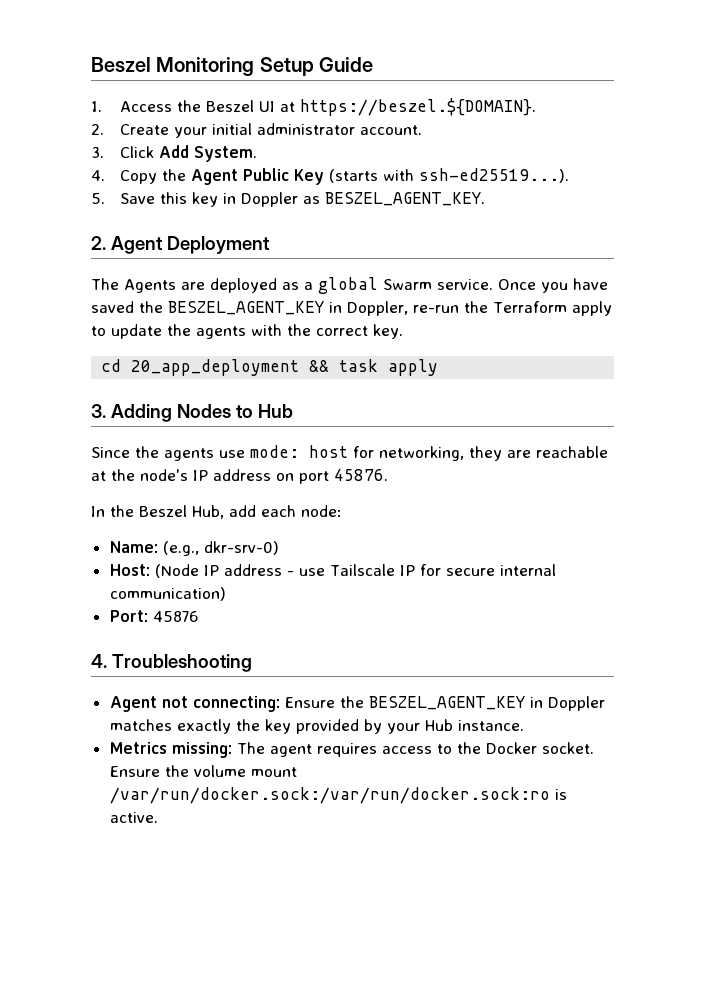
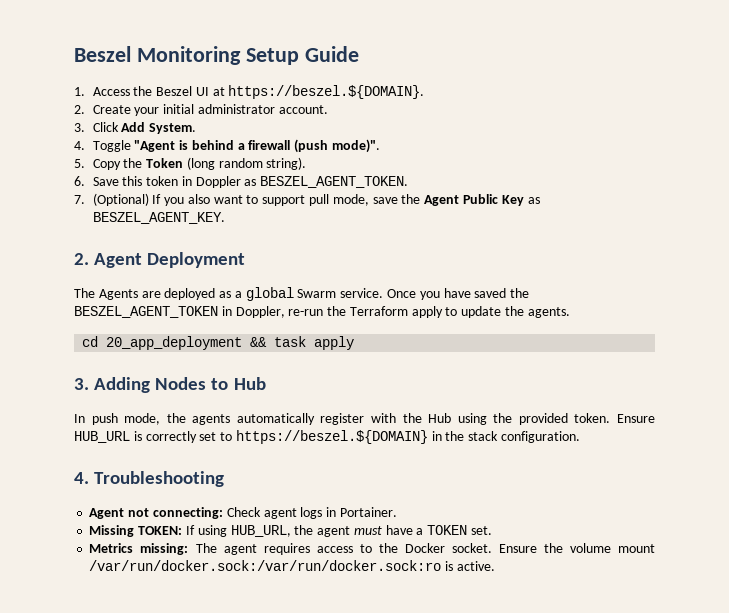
[120,168,570,185] [91,192,299,207] Copy the Agent Public Key (starts with ssh-ed25519...). // 5. Save this key in Doppler -> [92,139,381,153] [74,157,307,170] [74,176,409,188] [74,193,524,206] Toggle "Agent is behind a firewall (push mode)". // 5. Copy the Token (long random string). // 6. Save this token in Doppler as BESZEL_AGENT_TOKEN. // 7. (Optional) If you also want to support pull mode, save the Agent Public Key
[168,301,324,315] BESZEL_AGENT_KEY -> [74,306,218,318] BESZEL_AGENT_TOKEN
[196,324,403,339] agents with the correct key. -> [527,307,570,318] agents.
[91,445,608,461] [91,469,388,484] [91,505,342,519] [109,541,279,556] [109,564,556,578] [109,587,226,601] [109,610,198,622] Since the agents use mode: host for networking, they are reachable at the node's IP address on port 45876. // In the Beszel Hub, add each node: // Name: (e.g., dkr-srv-0) // Host: (Node IP address - use Tailscale IP for secure internal communication) // Port: 45876 -> [74,413,655,425] [74,430,581,444] In push mode, the agents automatically register with the Hub using the provided token. Ensure HUB_URL is correctly set to https://beszel.${DOMAIN} in the stack configuration.
[284,696,605,711] [109,719,524,734] Ensure the BESZEL_AGENT_KEY in Doppler matches exactly the key provided by your Hub instance. -> [226,507,397,519] [89,525,492,537] Check agent logs in Portainer. // Missing TOKEN: If using HUB_URL, the agent must have a TOKEN set.

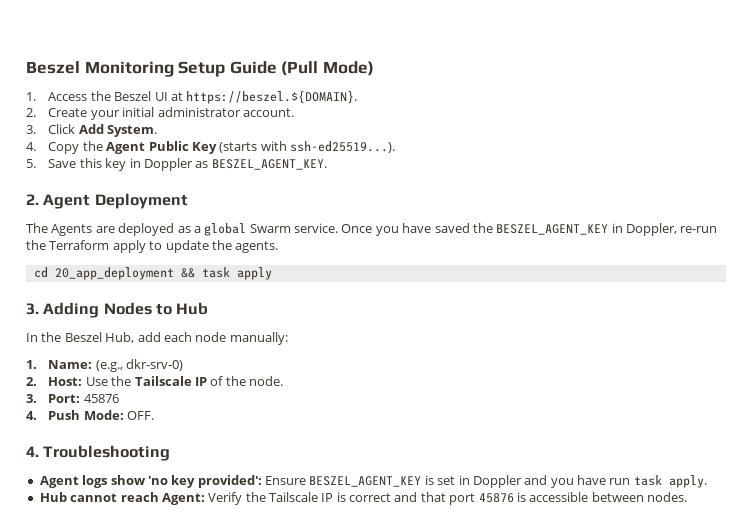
(359, 54) none -> [281,61,374,76] (Pull Mode)
[92,139,381,153] [74,157,307,170] [74,176,85,186] Toggle "Agent is behind a firewall (push mode)". // 5. Copy the Token (long random string). // 6. -> [48,141,396,154] [26,159,36,168] Copy the Agent Public Key (starts with ssh-ed25519...). // 5.
[146,176,179,186] token -> [105,158,127,171] key
[260,176,409,188] [74,193,540,206] BESZEL_AGENT_TOKEN. // 7. (Optional) If you also want to support pull mode, save the Agent Public Key as -> (209, 164) none
[74,306,218,318] BESZEL_AGENT_TOKEN -> [496,224,609,235] BESZEL_AGENT_KEY
[91,413,655,425] [74,430,581,444] [74,471,225,487] [89,507,397,519] [89,525,492,537] [89,543,656,555] [89,560,495,571] push mode, the agents automatically register with the Hub using the provided token. Ensure HUB_URL is correctly set to https://beszel.${DOMAIN} in the stack configuration. // 4. Troubleshooting // Agent not connecting: Check agent logs in Portainer. // Missing TOKEN: If using HUB_URL, the agent must have a TOKEN set. // Metrics missing: The agent requires access to the Docker socket. Ensure the volume mount /var/run/docker.sock:/var/run/docker.sock:ro is active. -> [41,332,288,345] [26,359,184,372] [26,376,284,386] [26,394,119,403] [26,410,155,420] [26,445,171,461] [39,475,707,488] [39,492,688,505] the Beszel Hub, add each node manually: // 1. Name: (e.g., dkr-srv-0) // 2. Host: Use the Tailscale IP of the node. // 3. Port: 45876 // 4. Push Mode: OFF. // 4. Troubleshooting // Agent logs show 'no key provided': Ensure BESZEL_AGENT_KEY is set in Doppler and you have run task apply. // Hub cannot reach Agent: Verify the Tailscale IP is correct and that port 45876 is accessible between nodes.

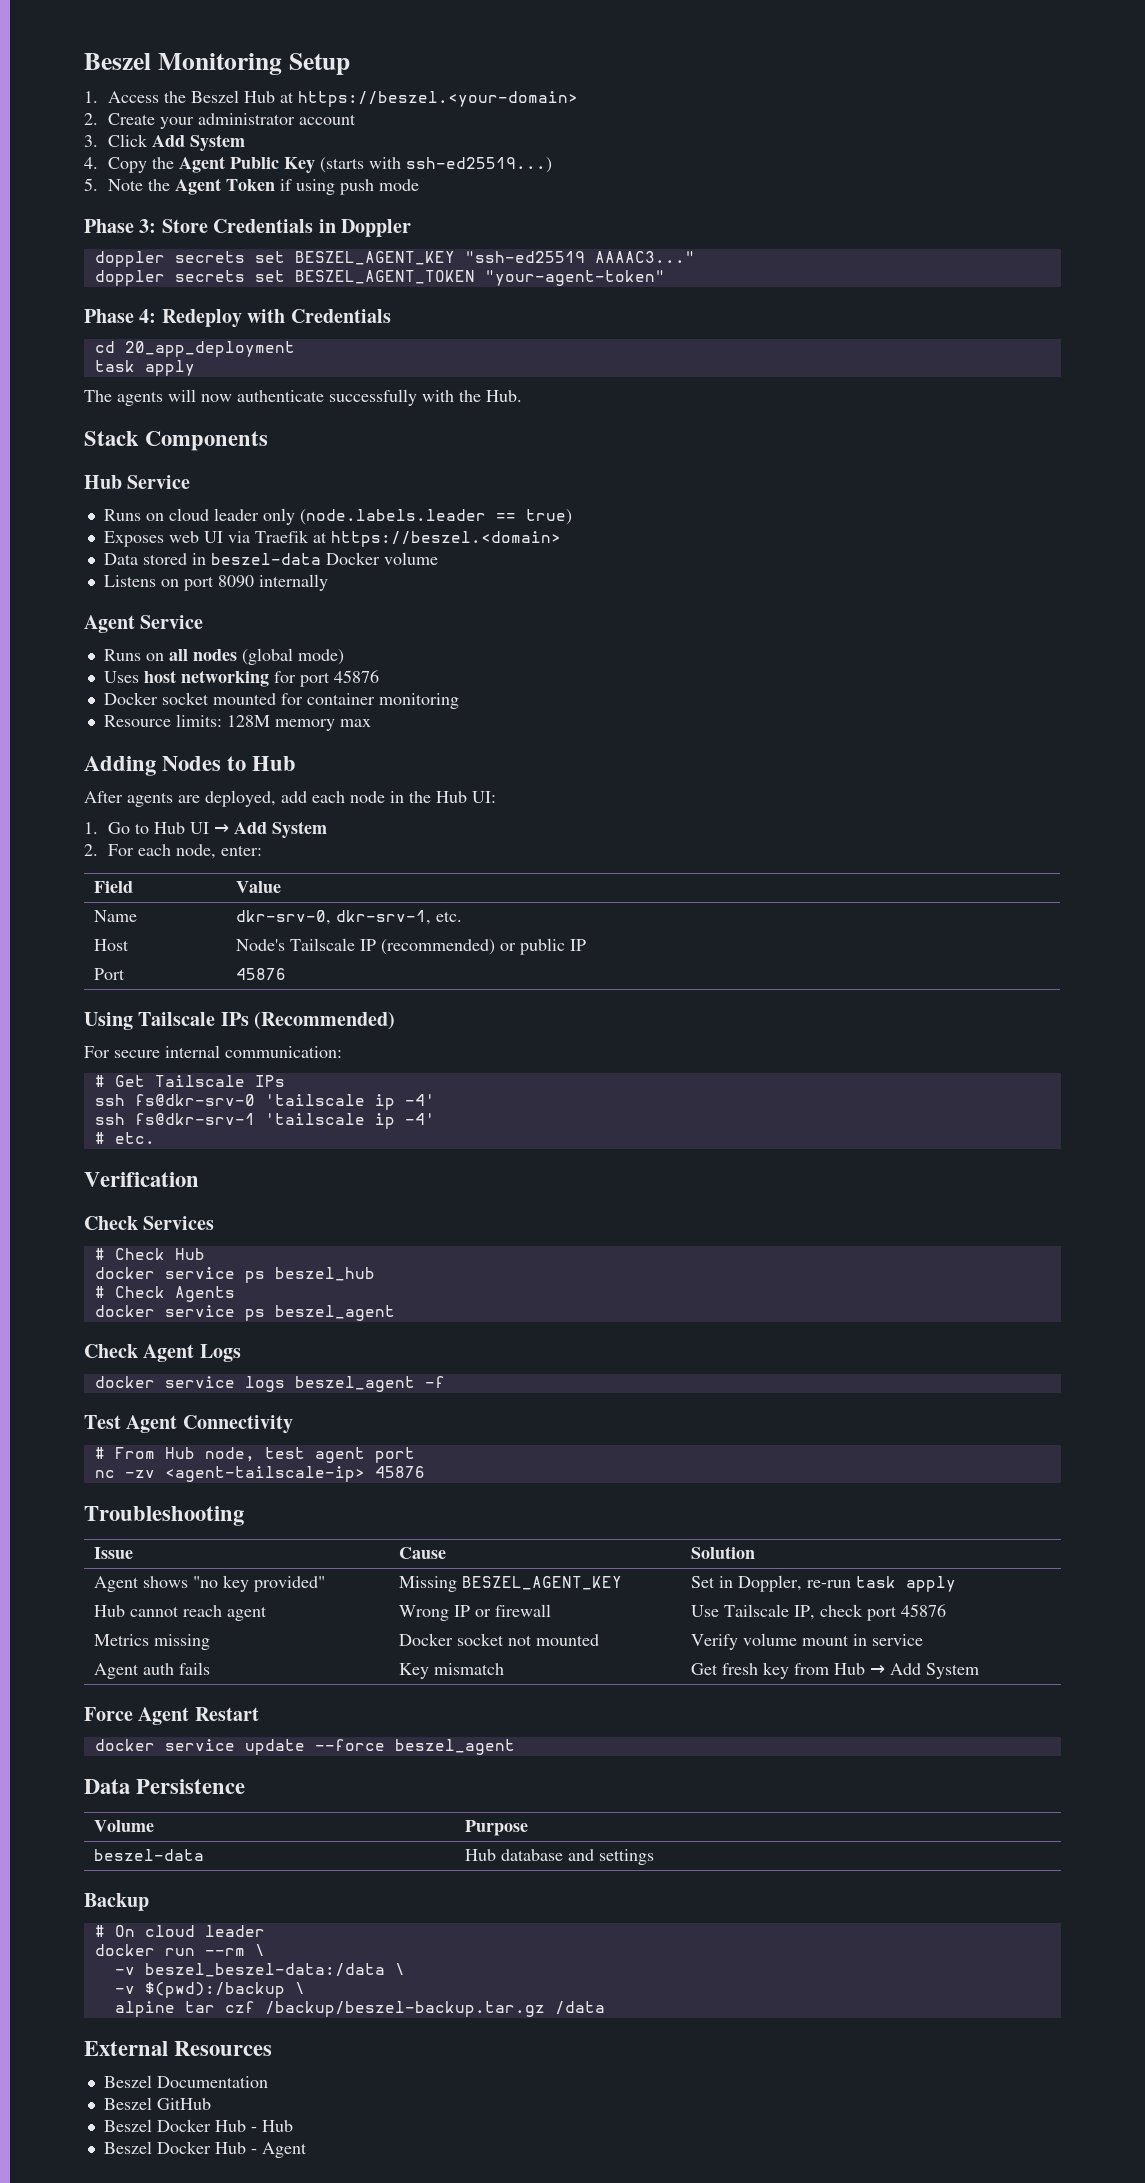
[229,61,374,76] Guide (Pull Mode) -> (350, 64) none
[154,90,358,104] UI at https://beszel.${DOMAIN}. -> [243,91,578,107] Hub at https://beszel.<your-domain>
[122,107,294,117] initial administrator account. -> [197,113,356,125] administrator account
[107,125,158,137] System. -> [189,134,245,151] System
[290,141,396,153] ssh-ed25519...). -> [405,157,552,173] ssh-ed25519...)
[48,158,327,171] [26,193,188,209] [26,223,718,236] [26,240,279,253] Save this key in Doppler as BESZEL_AGENT_KEY. // 2. Agent Deployment // The Agents are deployed as a global Swarm service. Once you have saved the BESZEL_AGENT_KEY in Doppler, re-run the Terraform apply to update the agents. -> [107,178,419,195] [84,219,411,237] [94,251,695,267] [94,270,665,286] [84,309,391,328] Note the Agent Token if using push mode // Phase 3: Store Credentials in Doppler // doppler secrets set BESZEL_AGENT_KEY "ssh-ed25519 AAAAC3..." // doppler secrets set BESZEL_AGENT_TOKEN "your-agent-token" // Phase 4: Redeploy with Credentials
[180,267,272,280] [26,302,209,318] [26,332,288,345] [26,359,184,372] [26,376,284,386] [26,394,119,403] [26,410,155,420] [26,445,171,461] [39,475,707,488] [39,492,688,505] && task apply // 3. Adding Nodes to Hub // In the Beszel Hub, add each node manually: // 1. Name: (e.g., dkr-srv-0) // 2. Host: Use the Tailscale IP of the node. // 3. Port: 45876 // 4. Push Mode: OFF. // 4. Troubleshooting // Agent logs show 'no key provided': Ensure BESZEL_AGENT_KEY is set in Doppler and you have run task apply. // Hub cannot reach Agent: Verify the Tailscale IP is correct and that port 45876 is accessible between nodes. -> [94,360,195,376] [84,389,522,406] [84,431,269,451] [84,475,191,489] [103,508,572,525] [103,530,561,547] [103,552,438,565] [103,574,328,591] [84,615,204,633] [103,648,344,665] [103,670,379,687] [103,692,459,709] [103,714,371,731] [84,756,297,776] [84,790,496,807] [84,821,327,838] [84,844,262,859] [94,881,134,893] [236,881,282,893] [94,910,138,922] [236,910,463,925] [94,939,130,951] [236,938,587,955] [94,968,126,980] [236,968,287,980] [84,1012,396,1030] [84,1045,342,1058] [94,1075,285,1087] [94,1094,435,1110] [94,1113,435,1129] [94,1132,155,1144] [84,1172,199,1187] [84,1216,215,1230] [94,1248,205,1260] [94,1267,375,1283] [94,1286,235,1302] [94,1305,395,1321] [84,1344,241,1362] [94,1376,445,1392] [84,1415,293,1434] [94,1447,415,1463] [94,1466,425,1482] [84,1506,244,1526] [94,1547,134,1559] [399,1547,447,1559] [691,1546,756,1559] [94,1575,326,1592] [399,1576,623,1592] [691,1575,957,1592] [94,1605,268,1621] [399,1604,552,1621] [691,1604,947,1621] [94,1634,211,1650] [399,1633,600,1646] [691,1633,924,1650] [94,1662,211,1679] [399,1663,505,1679] [691,1662,980,1679] [84,1707,259,1725] [94,1739,515,1755] [84,1779,246,1794] [94,1820,155,1832] [465,1820,529,1836] [94,1849,205,1861] [465,1849,655,1865] [84,1893,149,1911] [94,1925,265,1937] [94,1944,265,1956] [114,1963,405,1977] [114,1982,305,1998] [114,2001,605,2017] [84,2041,273,2056] [103,2075,268,2088] [103,2097,211,2110] [103,2119,293,2132] [103,2141,307,2158] // task apply // The agents will now authenticate successfully with the Hub. // Stack Components // Hub Service // Runs on cloud leader only (node.labels.leader == true) // Exposes web UI via Traefik at https://beszel.<domain> // Data stored in beszel-data Docker volume // Listens on port 8090 internally // Agent Service // Runs on all nodes (global mode) // Uses host networking for port 45876 // Docker socket mounted for container monitoring // Resource limits: 128M memory max // Adding Nodes to Hub // After agents are deployed, add each node in the Hub UI: // 1. Go to Hub UI → Add System // 2. For each node, enter: // Field | Value // Name | dkr-srv-0, dkr-srv-1, etc. // Host | Node's Tailscale IP (recommended) or public IP // Port | 45876 // Using Tailscale IPs (Recommended) // For secure internal communication: // # Get Tailscale IPs // ssh fs@dkr-srv-0 'tailscale ip -4' // ssh fs@dkr-srv-1 'tailscale ip -4' // # etc. // Verification // Check Services // # Check Hub // docker service ps beszel_hub // # Check Agents // docker service ps beszel_agent // Check Agent Logs // docker service logs beszel_agent -f // Test Agent Connectivity // # From Hub node, test agent port // nc -zv <agent-tailscale-ip> 45876 // Troubleshooting // Issue | Cause | Solution // Agent shows "no key provided" | Missing BESZEL_AGENT_KEY | Set in Doppler, re-run task apply // Hub cannot reach agent | Wrong IP or firewall | Use Tailscale IP, check port 45876 // Metrics missing | Docker socket not mounted | Verify volume mount in service // Agent auth fails | Key mismatch | Get fresh key from Hub → Add System // Force Agent Restart // docker service update --force beszel_agent // Data Persistence // Volume | Purpose // beszel-data | Hub database and settings // Backup // # On cloud leader // docker run --rm \ // -v beszel_beszel-data:/data \ // -v $(pwd):/backup \ // alpine tar czf /backup/beszel-backup.tar.gz /data // External Resources // Beszel Documentation // Beszel GitHub // Beszel Docker Hub - Hub // Beszel Docker Hub - Agent

